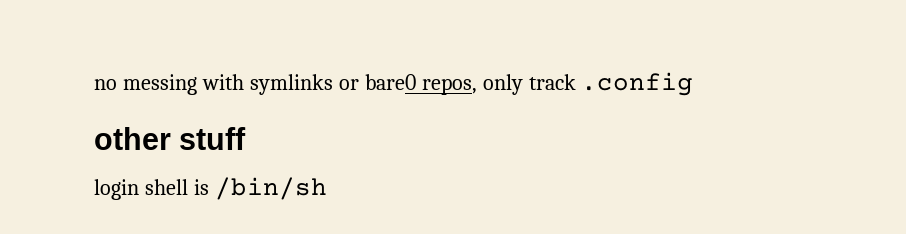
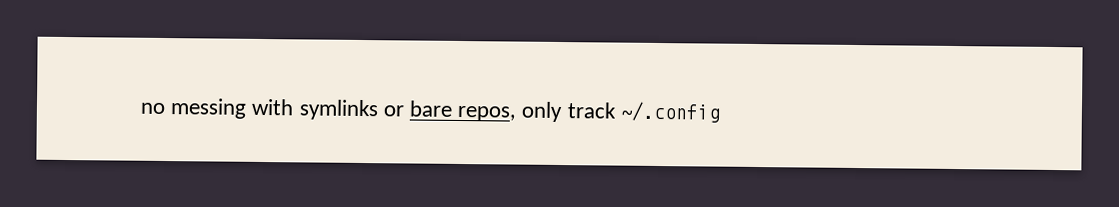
[364,74,416,90] bare0 -> [409,100,454,117] bare
[581,72,694,96] [94,127,247,150] [94,177,327,200] .config // other stuff // login shell is /bin/sh -> [619,101,721,123] ~/.config

